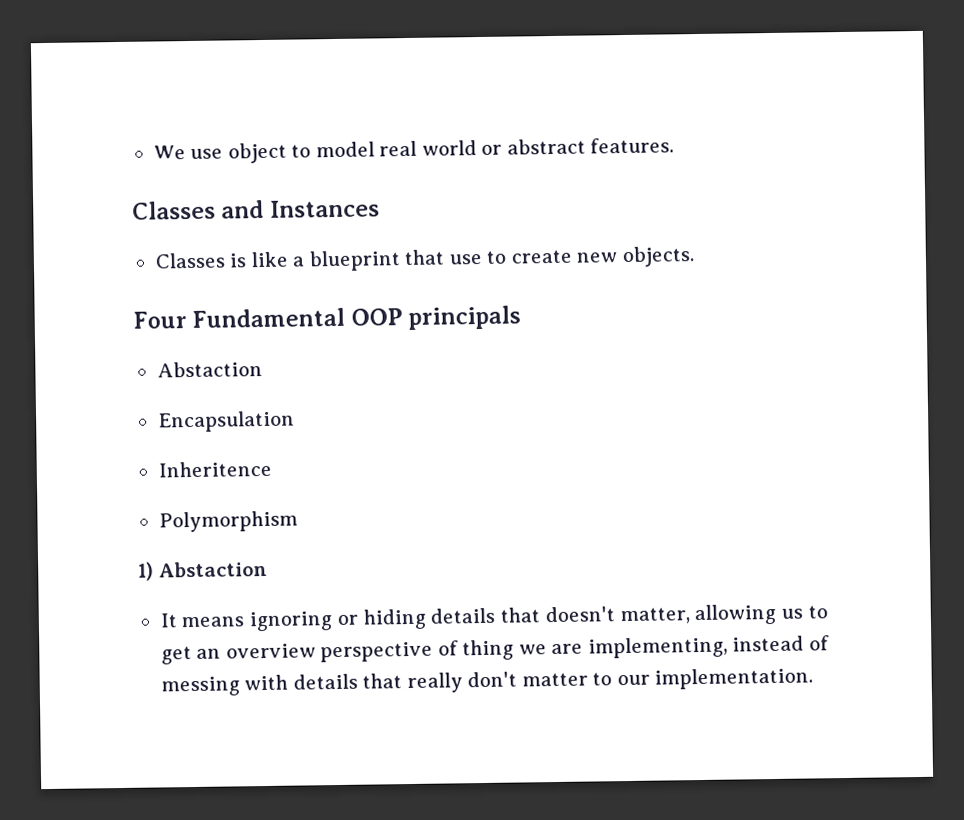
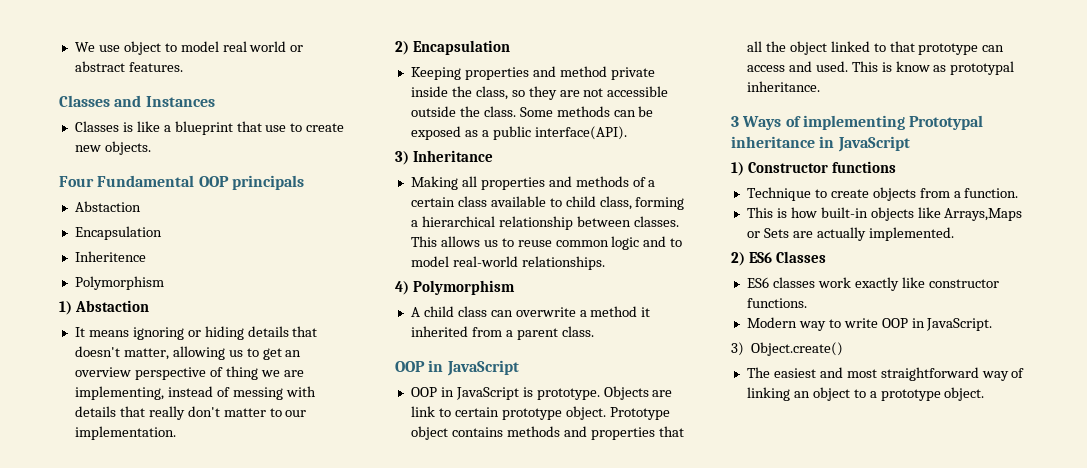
(814, 678) none -> [395,40,510,55] [410,66,655,80] [410,86,669,100] [410,106,654,117] [410,126,627,140] [395,150,493,165] [410,176,656,190] [410,196,685,210] [410,216,679,230] [410,236,683,250] [410,256,605,270] [395,280,515,295] [410,306,651,317] [410,326,594,340] [395,360,519,376] [410,386,673,400] [410,406,670,420] [410,426,684,440] [746,41,1005,55] [746,61,1015,75] [746,81,820,92] [731,115,984,130] [731,136,910,152] [731,161,896,176] [746,187,1019,201] [746,207,1023,221] [746,227,954,241] [731,251,826,266] [746,277,999,291] [746,298,807,308] [746,317,993,331] [731,342,844,356] [746,367,1025,381] [746,387,985,401] // 2) Encapsulation // Keeping properties and method private inside the class, so they are not accessible outside the class. Some methods can be exposed as a public interface(API). // 3) Inheritance // Making all properties and methods of a certain class available to child class, forming a hierarchical relationship between classes. This allows us to reuse common logic and to model real-world relationships. // 4) Polymorphism // A child class can overwrite a method it inherited from a parent class. // OOP in JavaScript // OOP in JavaScript is prototype. Objects are link to certain prototype object. Prototype object contains methods and properties that all the object linked to that prototype can access and used. This is know as prototypal inheritance. // 3 Ways of implementing Prototypal inheritance in JavaScript // 1) Constructor functions // Technique to create objects from a function. // This is how built-in objects like Arrays,Maps or Sets are actually implemented. // 2) ES6 Classes // ES6 classes work exactly like constructor functions. // Modern way to write OOP in JavaScript. // 3) Object.create() // The easiest and most straightforward way of linking an object to a prototype object.

